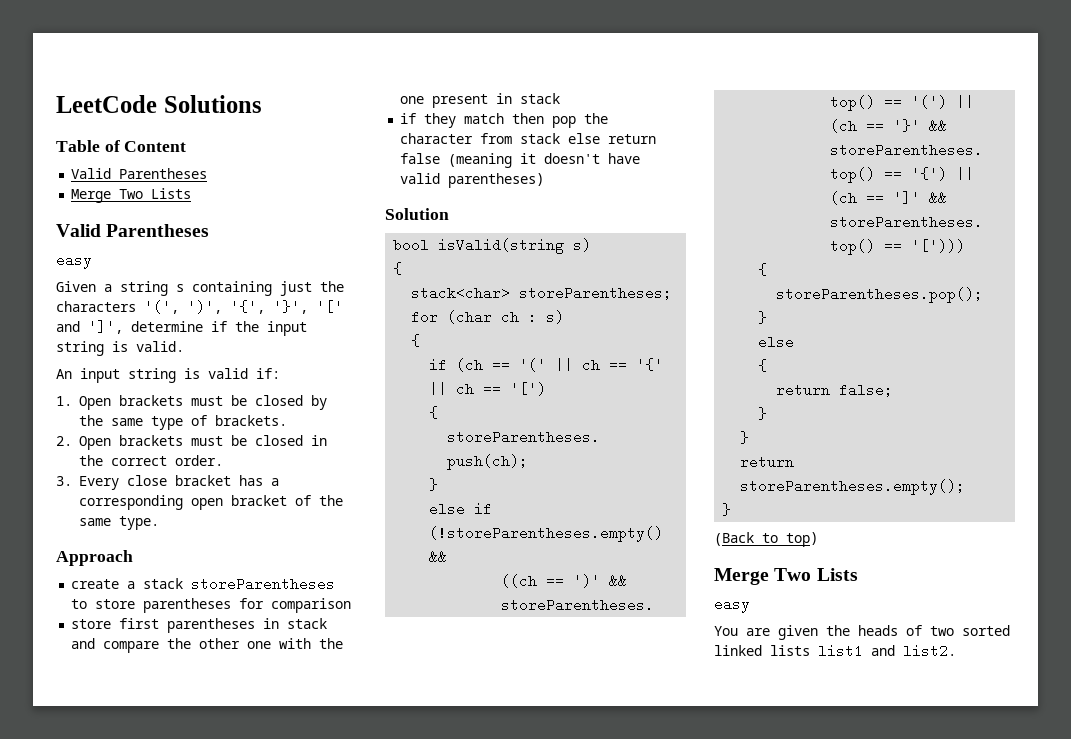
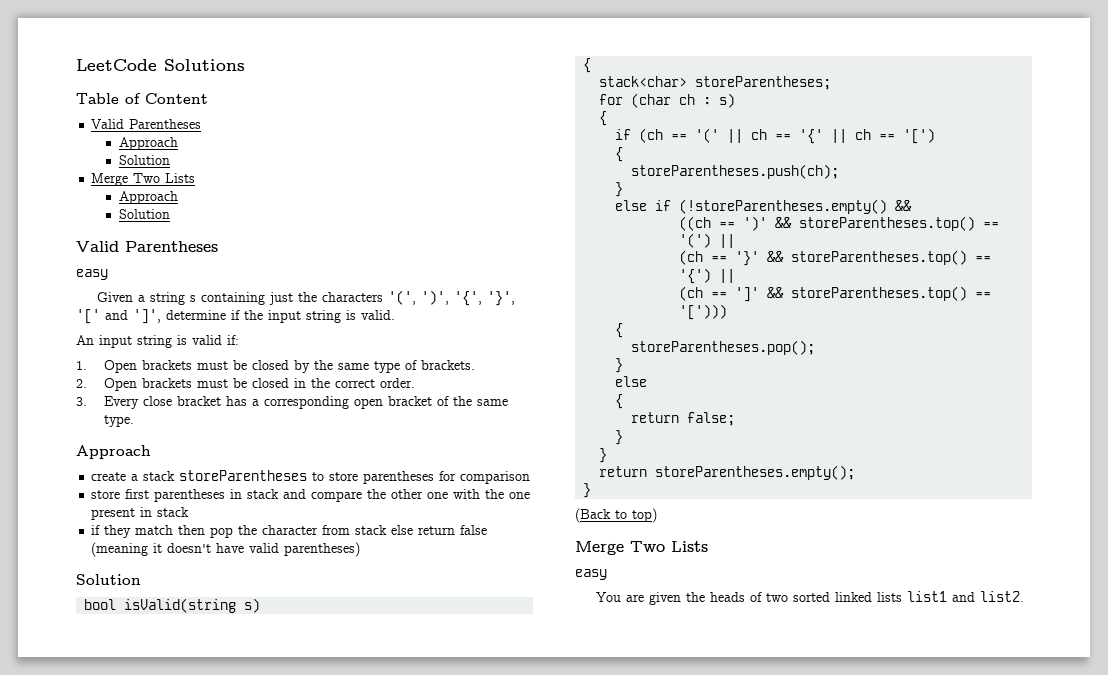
[71,188,192,203] // Merge Two Lists -> [119,137,179,150] [119,155,171,165] [91,173,196,186] [119,191,179,204] [119,209,171,219] // Approach // Solution // Merge Two Lists // Approach // Solution

